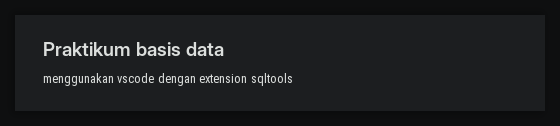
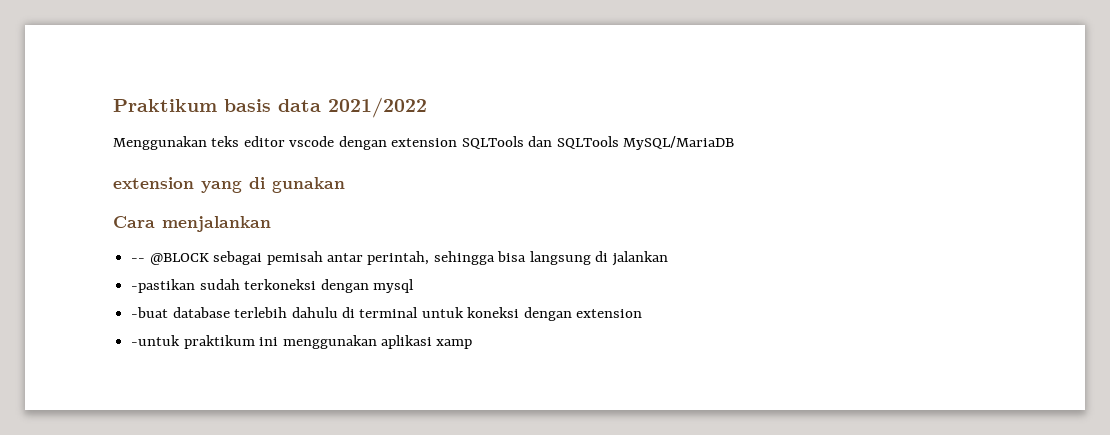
[43,73,293,86] // menggunakan vscode dengan extension sqltools -> [328,97,427,118] [113,136,735,150] [113,177,345,193] [113,216,271,232] [131,251,668,266] [131,279,414,293] [131,307,643,321] [131,335,473,349] 2021/2022 // Menggunakan teks editor vscode dengan extension SQLTools dan SQLTools MySQL/MariaDB // extension yang di gunakan // Cara menjalankan // -- @BLOCK sebagai pemisah antar perintah, sehingga bisa langsung di jalankan // -pastikan sudah terkoneksi dengan mysql // -buat database terlebih dahulu di terminal untuk koneksi dengan extension // -untuk praktikum ini menggunakan aplikasi xamp

